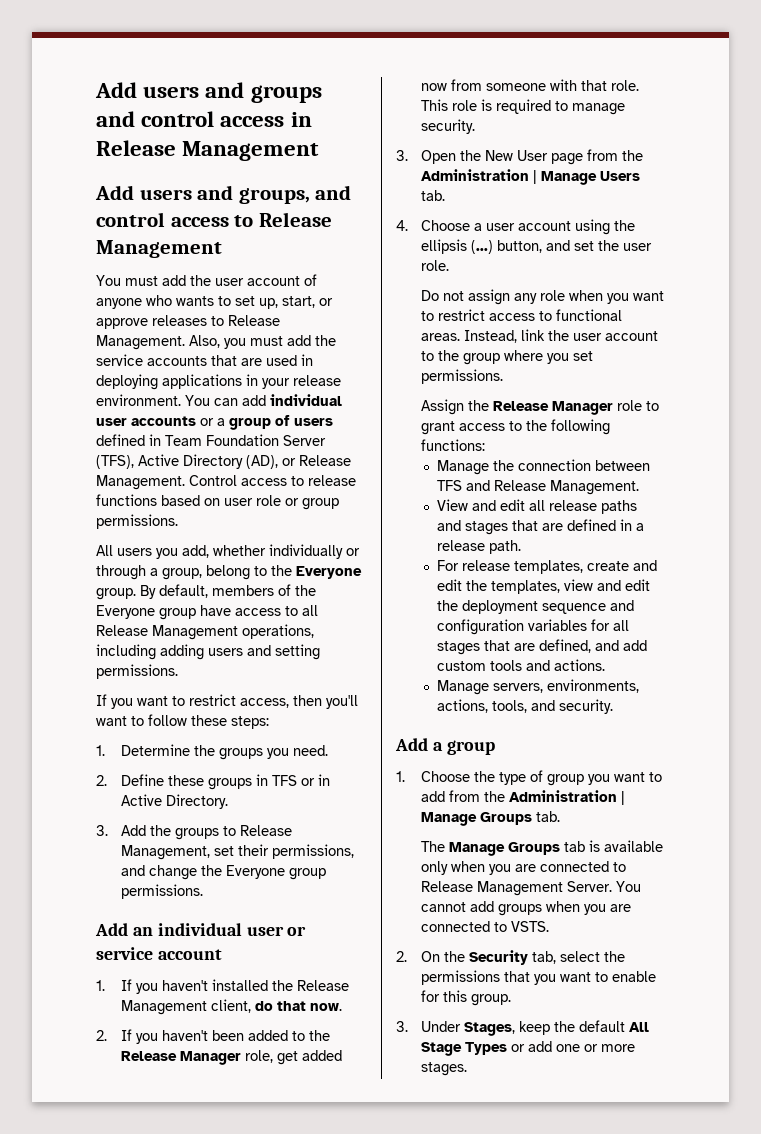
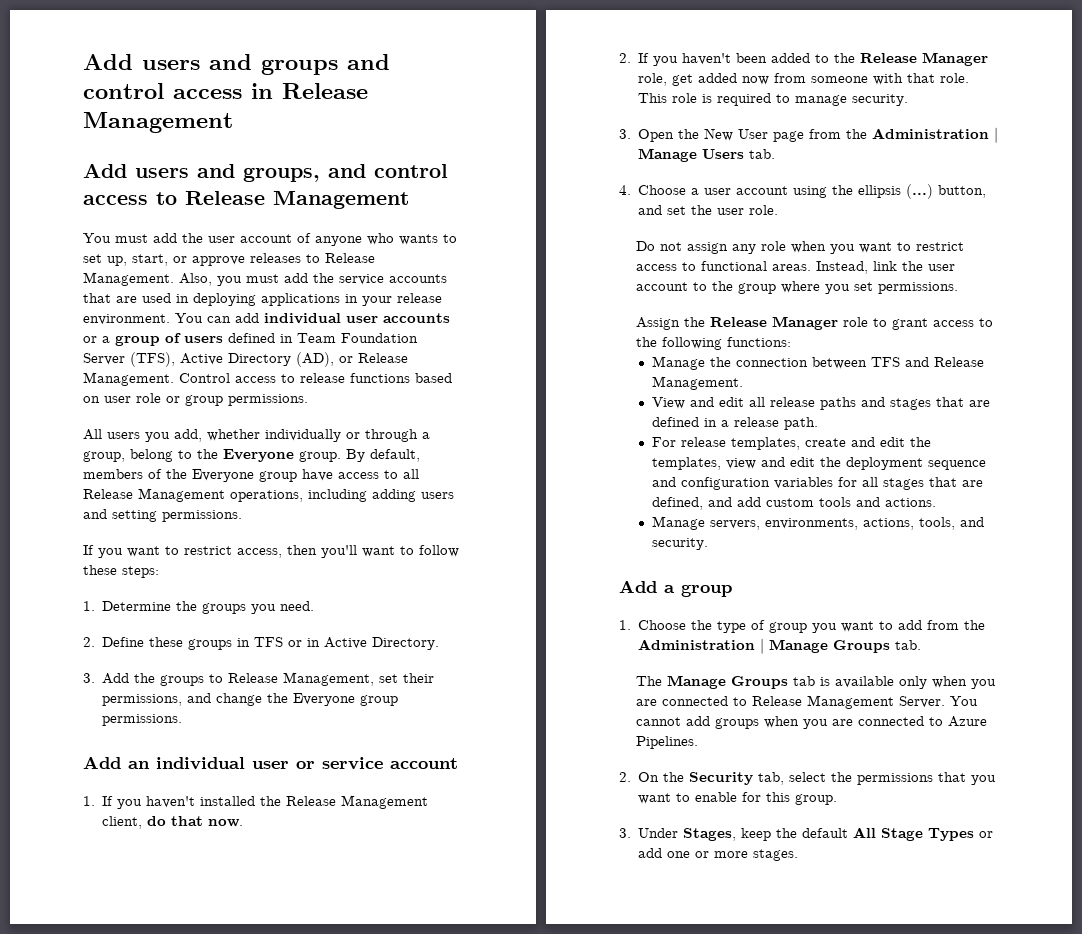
[511,921,550,932] VSTS. -> [948,716,988,727] [636,736,699,749] Azure Pipelines.

